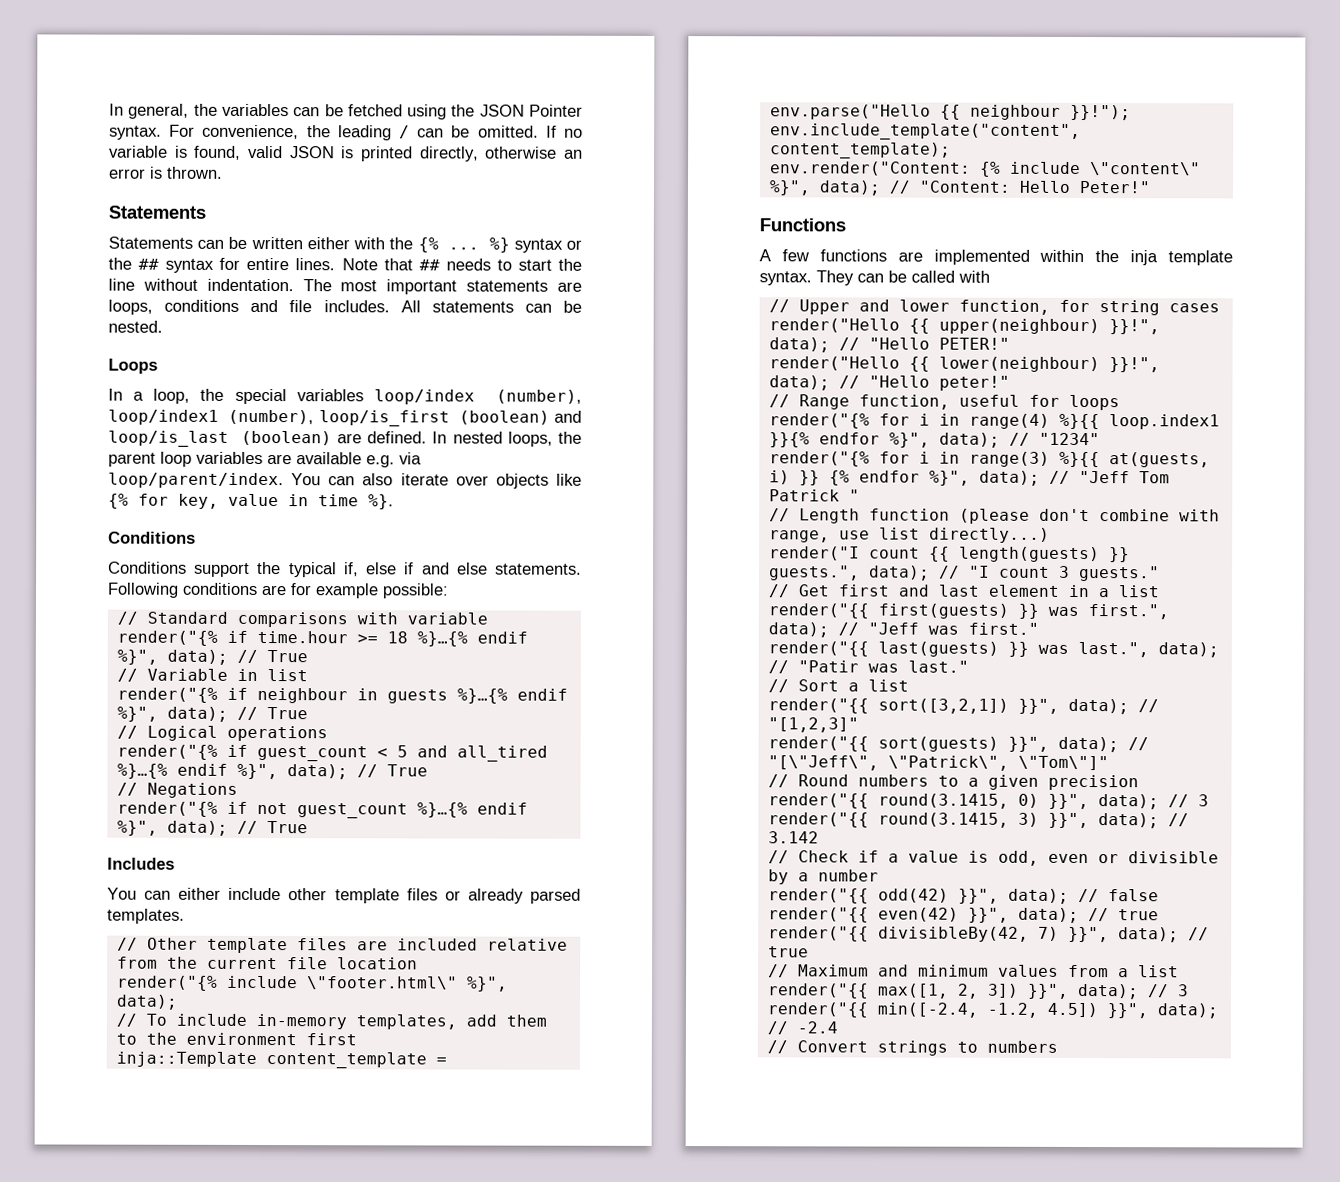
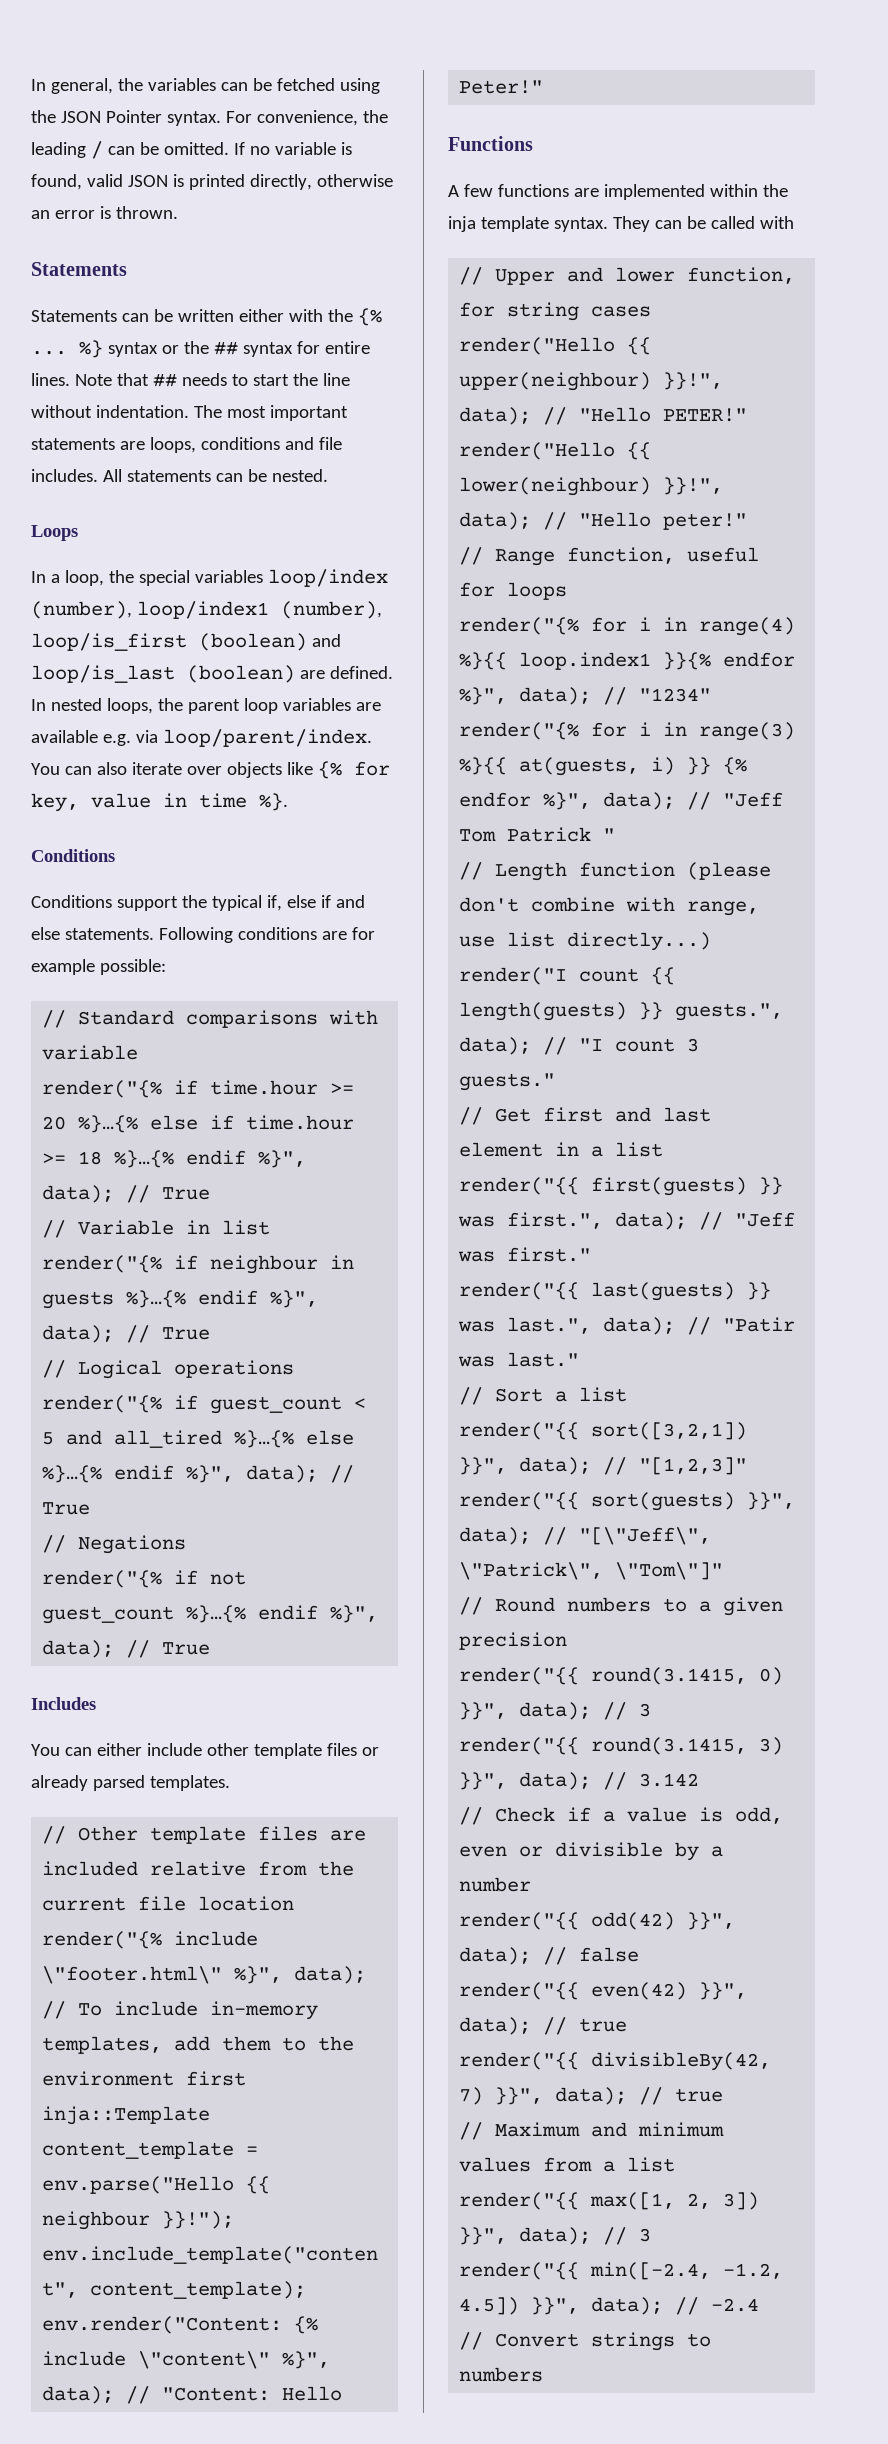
(378, 639) none -> [42,1115,355,1133] [42,1153,67,1164] 20 %}…{% else if time.hour >=
(168, 771) none -> [306,1430,355,1445] [42,1465,103,1483] else %}…{%

